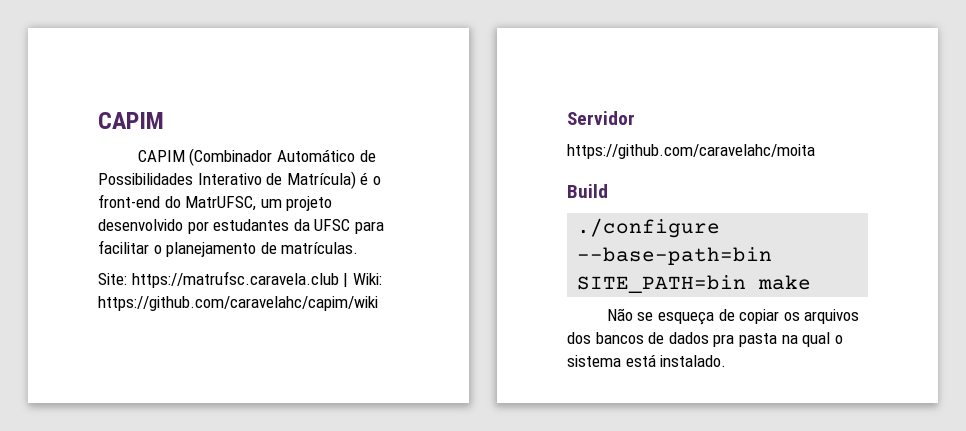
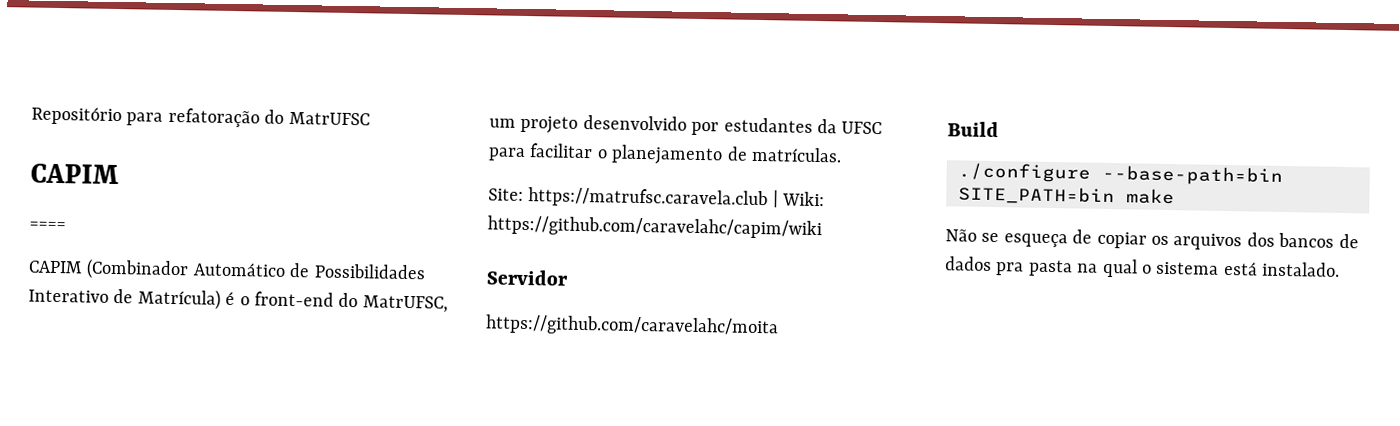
[98,112,164,129] CAPIM -> [31,106,370,128] [30,163,119,185] [29,221,66,230] Repositório para refatoração do MatrUFSC // CAPIM // ====

